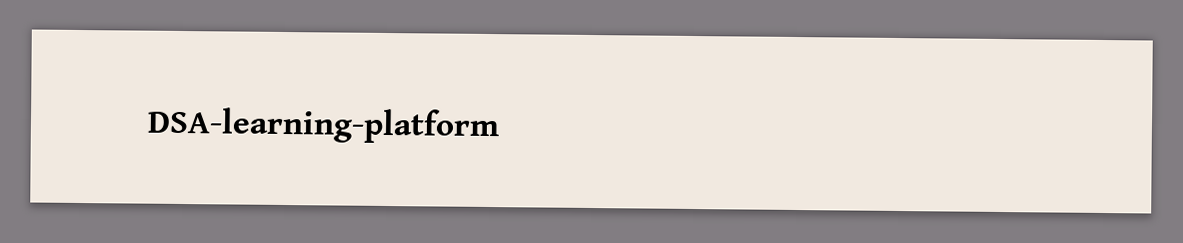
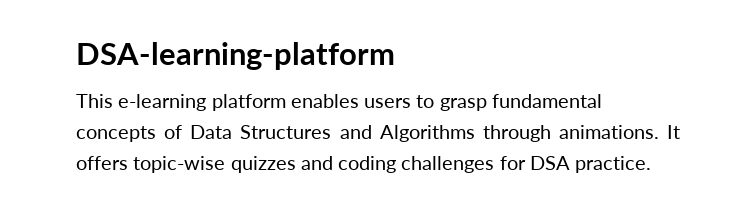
(500, 125) none -> [76,94,602,111] [76,125,680,142] [76,156,652,173] // This e-learning platform enables users to grasp fundamental concepts of Data Structures and Algorithms through animations. It offers topic-wise quizzes and coding challenges for DSA practice.

